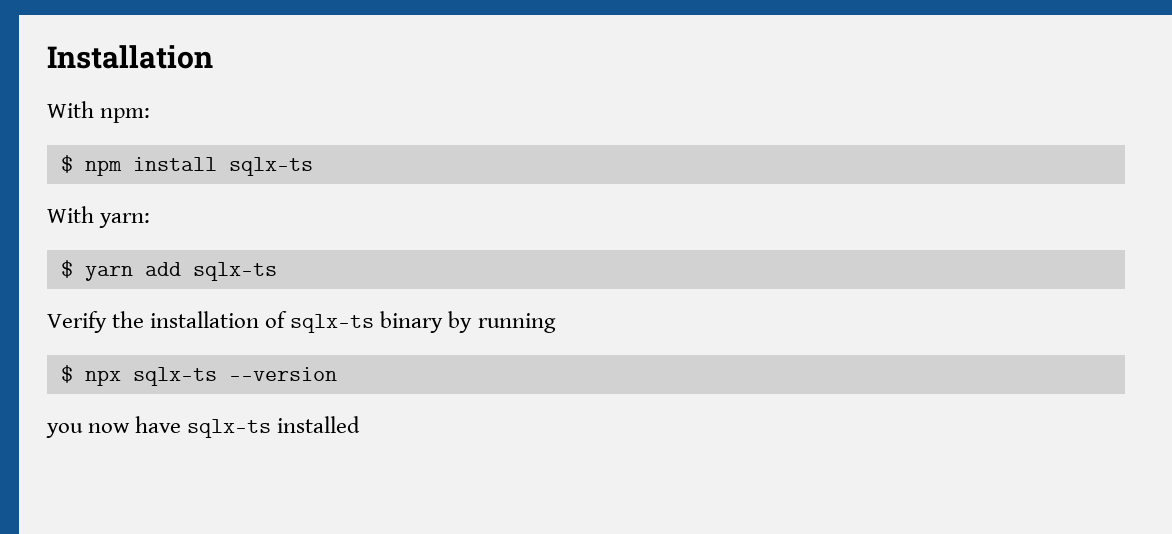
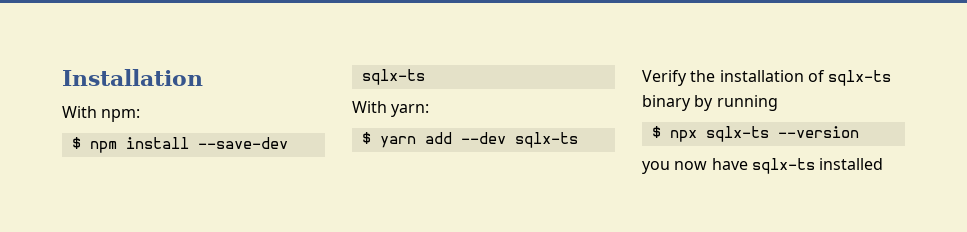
(217, 164) none -> [197,137,288,149] --save-dev
(181, 269) none -> [460,132,506,144] --dev

